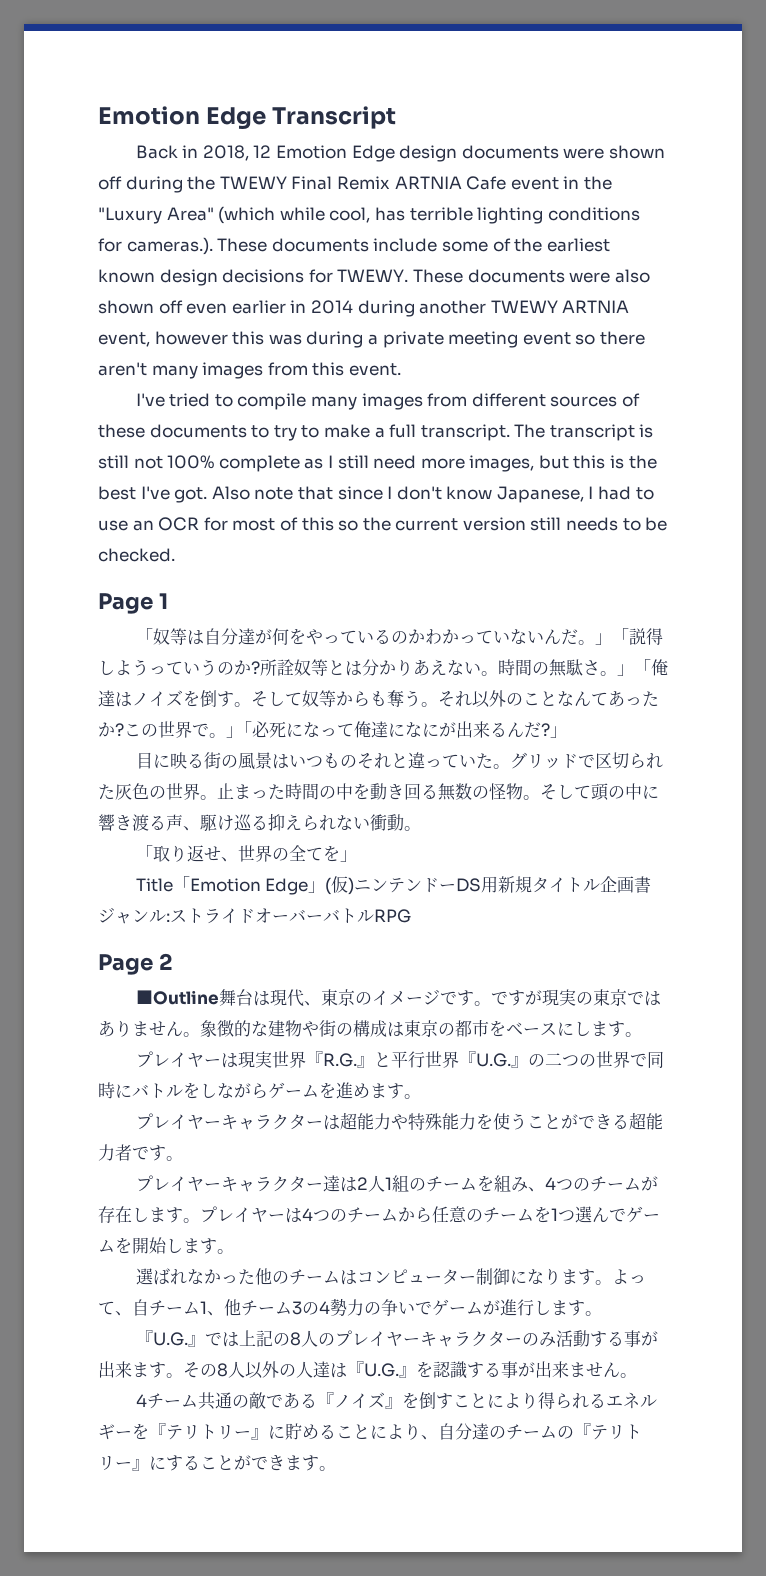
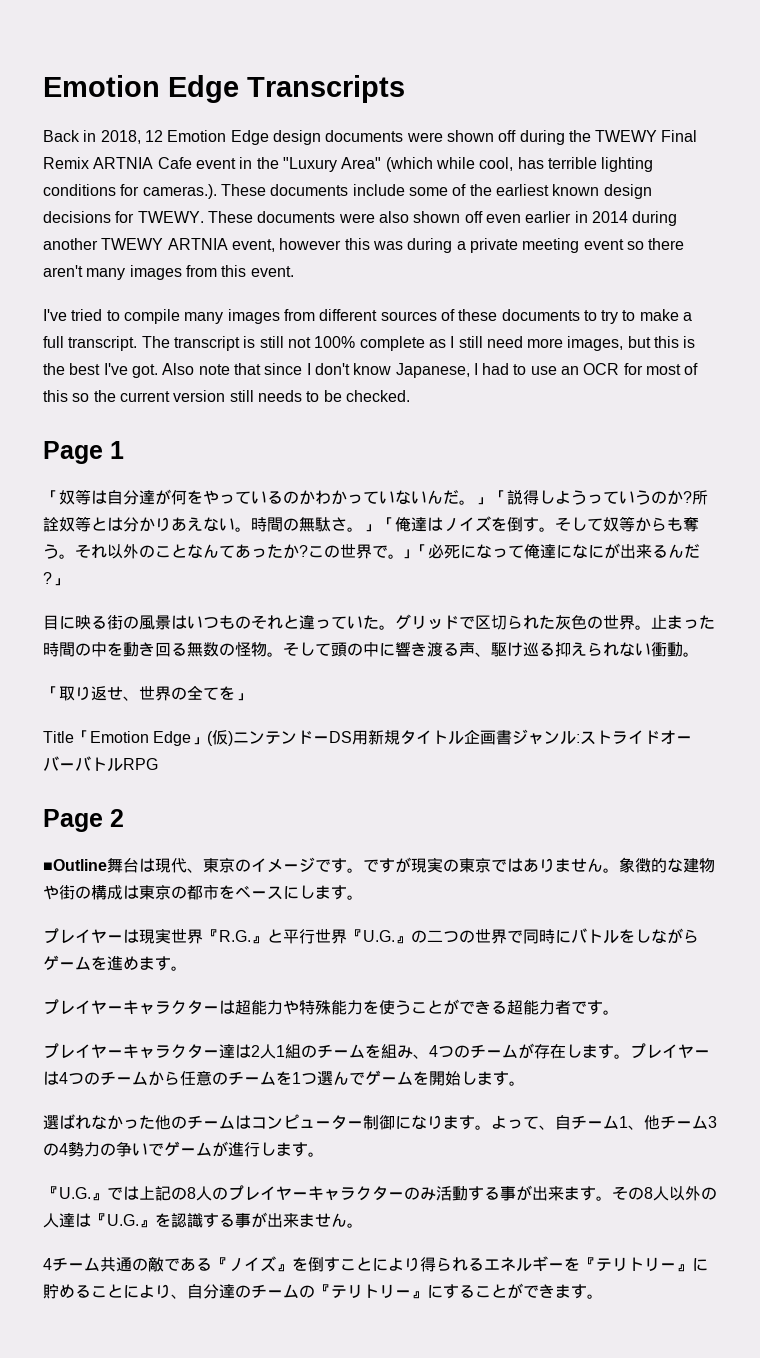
[98,106,397,130] Emotion Edge Transcript -> [43,75,405,103] Emotion Edge Transcripts

